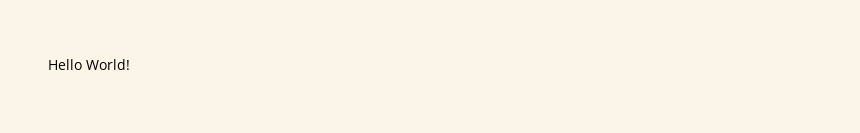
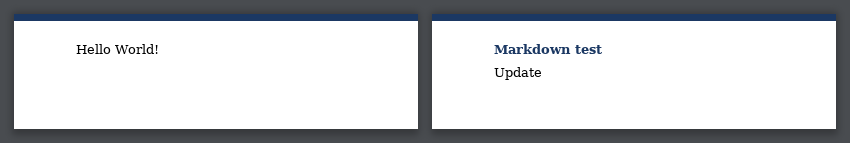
(130, 64) none -> [494,44,602,54] [494,67,542,80] // Markdown test // Update

